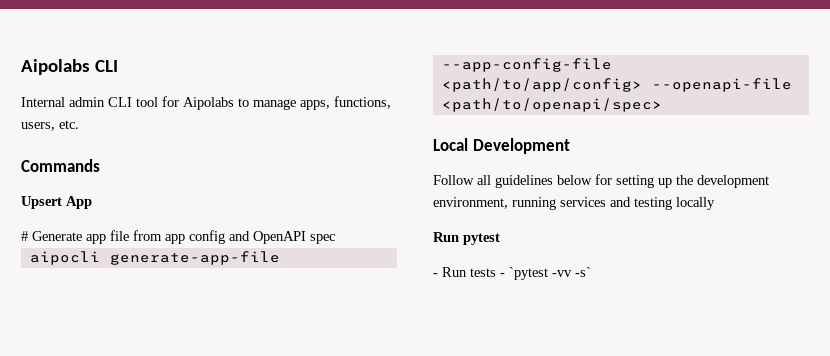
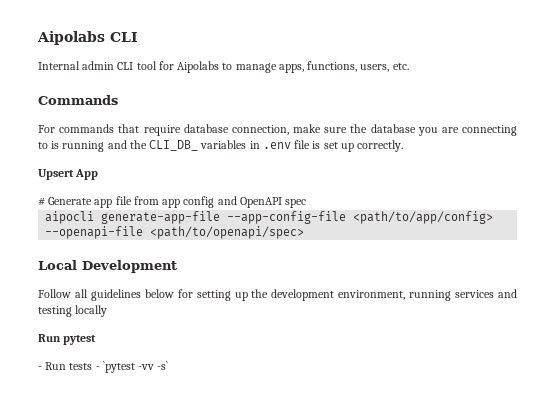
(100, 165) none -> [38,124,518,136] [38,140,404,152] // For commands that require database connection, make sure the database you are connecting to is running and the CLI_DB_ variables in .env file is set up correctly.

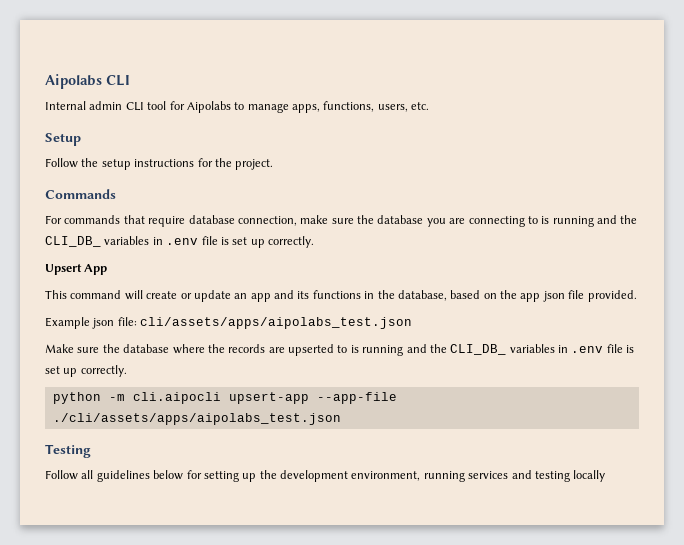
(409, 66) none -> [45,133,81,146] [45,158,274,170] // Setup // Follow the setup instructions for the project.
[38,196,307,208] [45,211,494,224] [45,226,305,239] [38,260,177,273] # Generate app file from app config and OpenAPI spec // aipocli generate-app-file --app-config-file <path/to/app/config> --openapi-file <path/to/openapi/spec> // Local Development -> [45,290,637,302] [45,317,413,329] [45,344,635,356] [45,365,127,377] [52,392,397,404] [52,413,341,425] [45,444,91,458] This command will create or update an app and its functions in the database, based on the app json file provided. // Example json file: cli/assets/apps/aipolabs_test.json // Make sure the database where the records are upserted to is running and the CLI_DB_ variables in .env file is set up correctly. // python -m cli.aipocli upsert-app --app-file ./cli/assets/apps/aipolabs_test.json // Testing
[38,334,97,345] [38,361,169,373] // Run pytest // - Run tests - `pytest -vv -s` -> (606, 476) none

